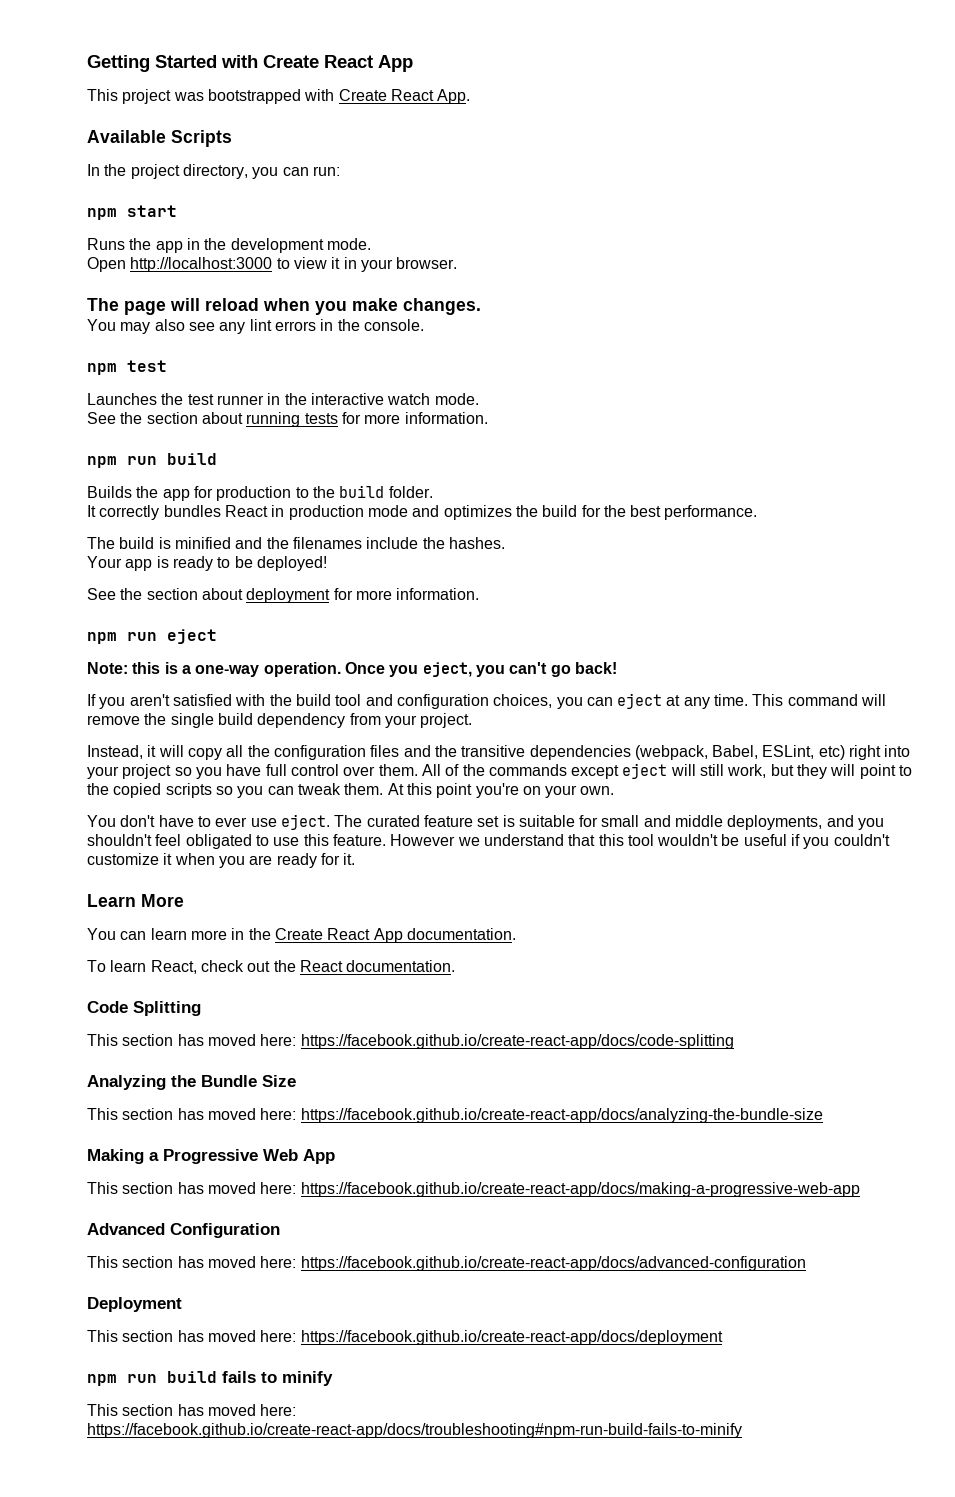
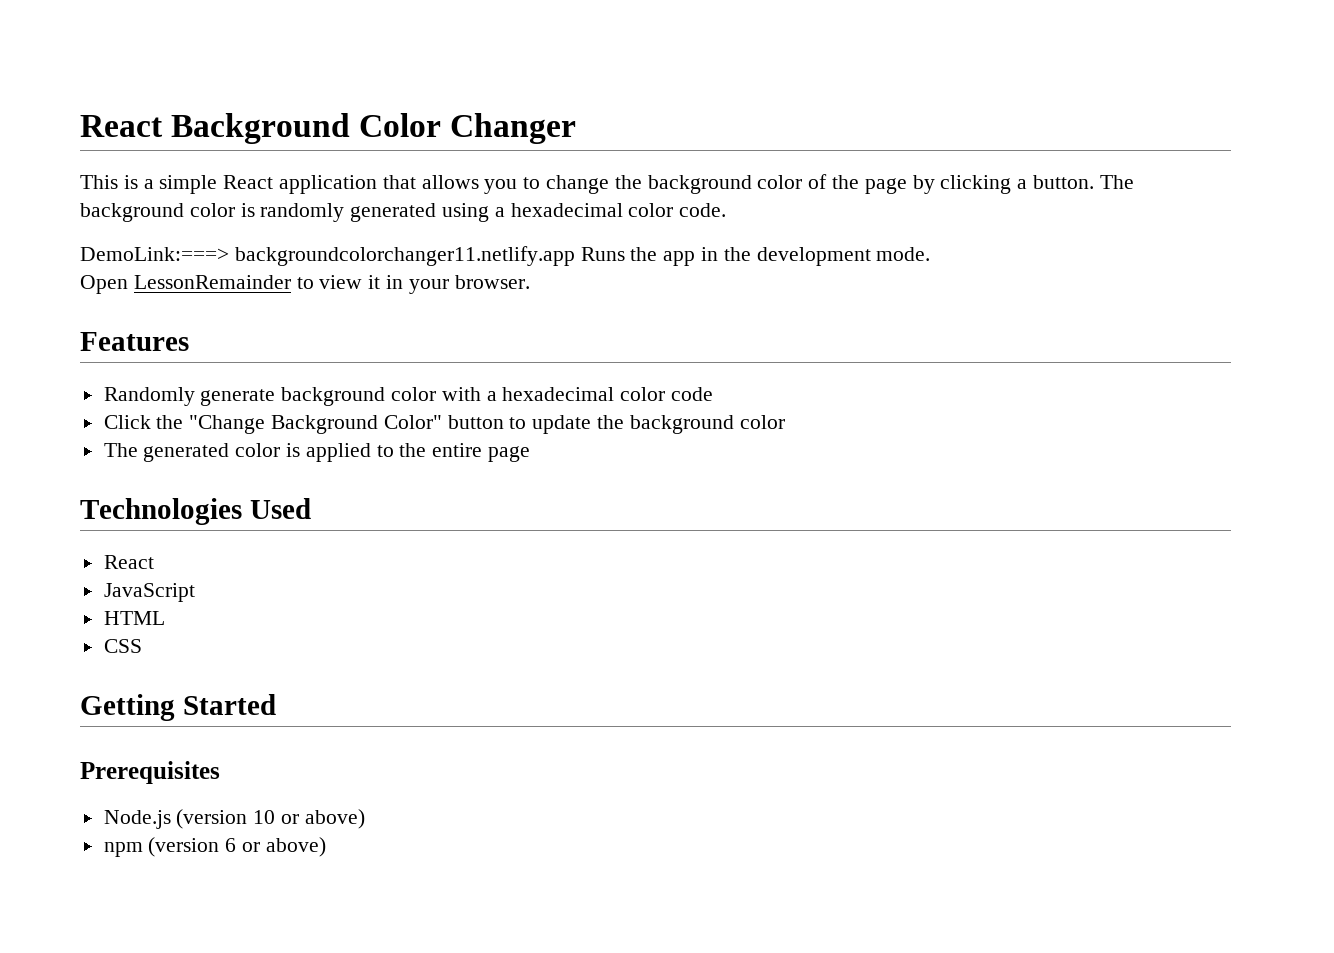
[87,55,413,72] [87,89,471,104] [87,130,232,147] [87,164,340,179] [87,205,177,220] Getting Started with Create React App // This project was bootstrapped with Create React App. // Available Scripts // In the project directory, you can run: // npm start // -> [80,113,577,144] [80,174,1134,194] [80,203,727,222] [80,246,575,266] React Background Color Changer // This is a simple React application that allows you to change the background color of the page by clicking a button. The background color is randomly generated using a hexadecimal color code. // DemoLink:===> backgroundcolorchanger11.netlify.app
[130,257,273,272] http://localhost:3000 -> [133,275,291,289] LessonRemainder
[87,298,481,315] [87,319,424,334] [87,360,167,375] [87,393,479,405] [87,412,488,427] [87,453,217,468] [87,485,433,501] [87,505,758,520] [87,537,505,549] [87,556,327,571] [87,588,480,603] [87,629,217,644] [87,662,617,677] [87,693,887,709] [87,713,473,728] [87,745,911,760] [87,763,913,779] [87,783,615,798] [87,814,885,830] [87,834,890,849] [87,853,356,868] [87,894,184,907] [87,928,516,943] [87,960,456,974] [87,1001,201,1016] [87,1034,734,1049] [87,1075,296,1090] [87,1108,823,1123] [87,1149,335,1164] [87,1182,860,1197] [87,1223,280,1238] [87,1256,806,1271] [87,1297,182,1312] [87,1330,723,1345] [87,1371,333,1386] [87,1404,297,1416] [87,1423,742,1438] The page will reload when you make changes. // You may also see any lint errors in the console. // npm test // Launches the test runner in the interactive watch mode. // See the section about running tests for more information. // npm run build // Builds the app for production to the build folder. // It correctly bundles React in production mode and optimizes the build for the best performance. // The build is minified and the filenames include the hashes. // Your app is ready to be deployed! // See the section about deployment for more information. // npm run eject // Note: this is a one-way operation. Once you eject, you can't go back! // If you aren't satisfied with the build tool and configuration choices, you can eject at any time. This command will remove the single build dependency from your project. // Instead, it will copy all the configuration files and the transitive dependencies (webpack, Babel, ESLint, etc) right into your project so you have full control over them. All of the commands except eject will still work, but they will point to the copied scripts so you can tweak them. At this point you're on your own. // You don't have to ever use eject. The curated feature set is suitable for small and middle deployments, and you shouldn't feel obligated to use this feature. However we understand that this tool wouldn't be useful if you couldn't customize it when you are ready for it. // Learn More // You can learn more in the Create React App documentation. // To learn React, check out the React documentation. // Code Splitting // This section has moved here: https://facebook.github.io/create-react-app/docs/code-splitting // Analyzing the Bundle Size // This section has moved here: https://facebook.github.io/create-react-app/docs/analyzing-the-bundle-size // Making a Progressive Web App // This section has moved here: https://facebook.github.io/create-react-app/docs/making-a-progressive-web-app // Advanced Configuration // This section has moved here: https://facebook.github.io/create-react-app/docs/advanced-configuration // Deployment // This section has moved here: https://facebook.github.io/create-react-app/docs/deployment // npm run build fails to minify // This section has moved here: https://facebook.github.io/create-react-app/docs/troubleshooting#npm-run-build-fails-to-minify -> [80,332,189,351] [103,387,714,406] [103,415,785,434] [103,443,531,462] [80,498,311,525] [103,555,154,569] [103,583,195,602] [103,611,165,625] [103,639,142,653] [80,694,276,721] [80,761,220,784] [103,809,365,829] [103,837,326,857] Features // Randomly generate background color with a hexadecimal color code // Click the "Change Background Color" button to update the background color // The generated color is applied to the entire page // Technologies Used // React // JavaScript // HTML // CSS // Getting Started // Prerequisites // Node.js (version 10 or above) // npm (version 6 or above)

